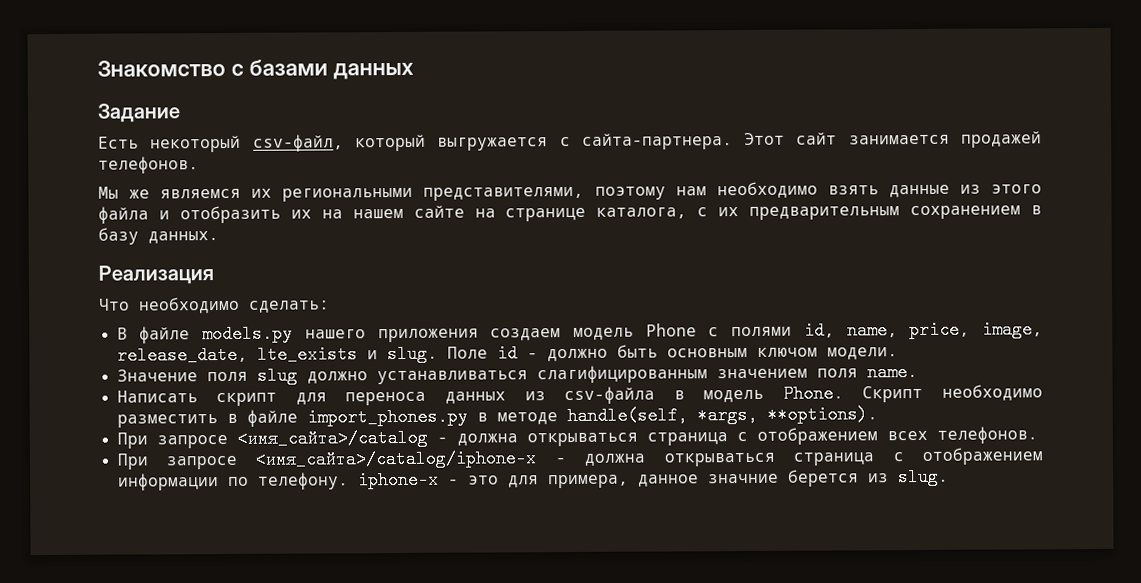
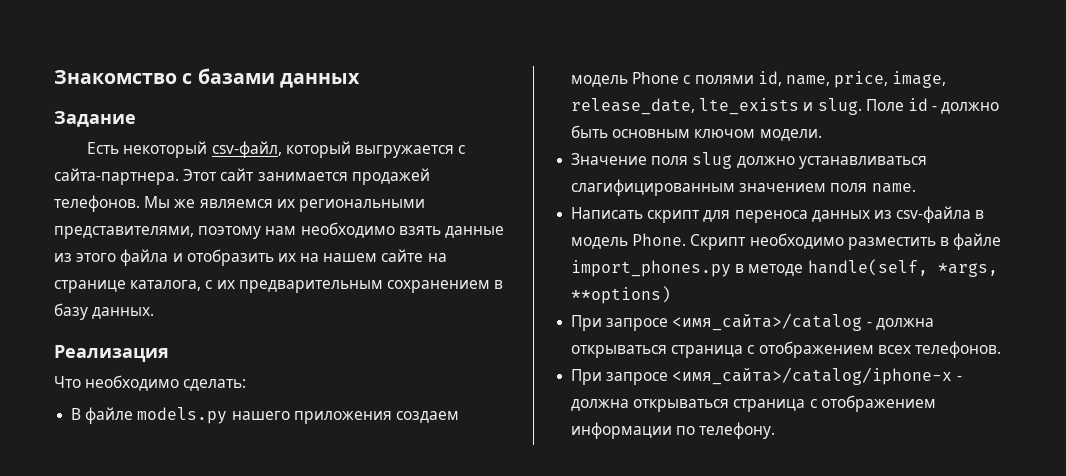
(199, 165) // -> (140, 203) none
[766,405,878,424] **options). -> [571,286,672,304] **options)
[357,467,949,490] iphone-x - это для примера, данное значние берется из slug. -> (776, 430) none

